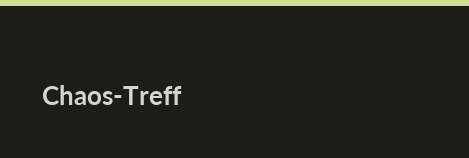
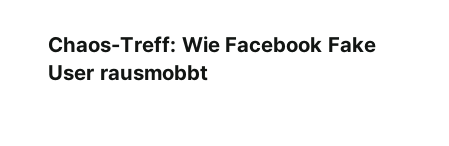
[42,85,182,105] Chaos-Treff -> [48,36,377,53] [48,65,208,81] Chaos-Treff: Wie Facebook Fake User rausmobbt

